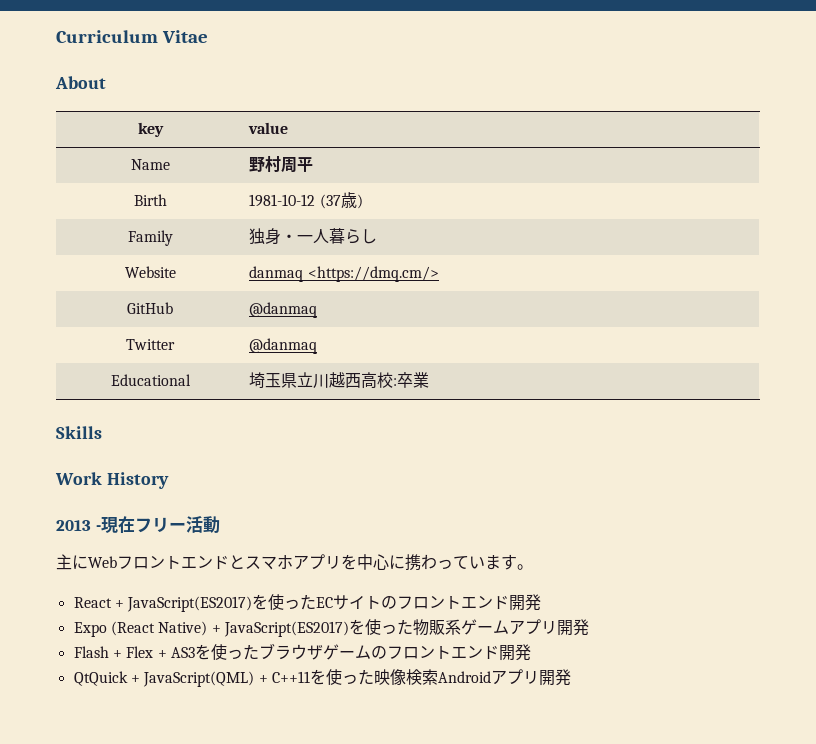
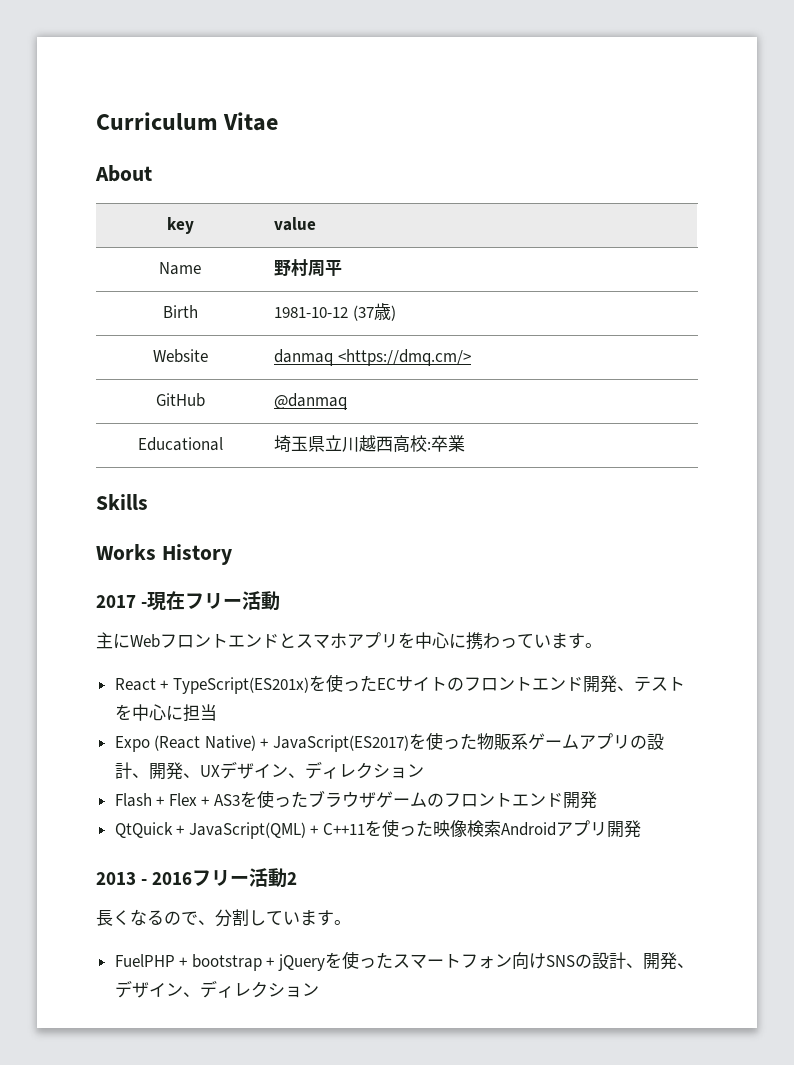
[127,230,173,246] [249,228,378,245] // Family | 独身・一人暮らし -> (396, 313) none
[126,339,175,350] [249,338,318,354] // Twitter | @danmaq -> (348, 401) none
[55,472,102,485] Work -> [96,544,156,560] Works
[56,520,91,531] 2013 -> [96,595,136,608] 2017
[127,596,253,612] JavaScript(ES2017) -> [172,677,309,694] TypeScript(ES201x)
(542, 602) none -> [616,676,685,692] [114,704,217,721] 、テストを中心に担当
[556,619,589,636] 開発 -> [630,733,665,750] [114,761,424,780] の設計、開発、UXデザイン、ディレクション
(571, 677) none -> [96,868,298,888] [96,909,351,927] [114,951,695,971] [114,980,319,998] // 2013 - 2016フリー活動2 // 長くなるので、分割しています。 // FuelPHP + bootstrap + jQueryを使ったスマートフォン向けSNSの設計、開発、デザイン、ディレクション

